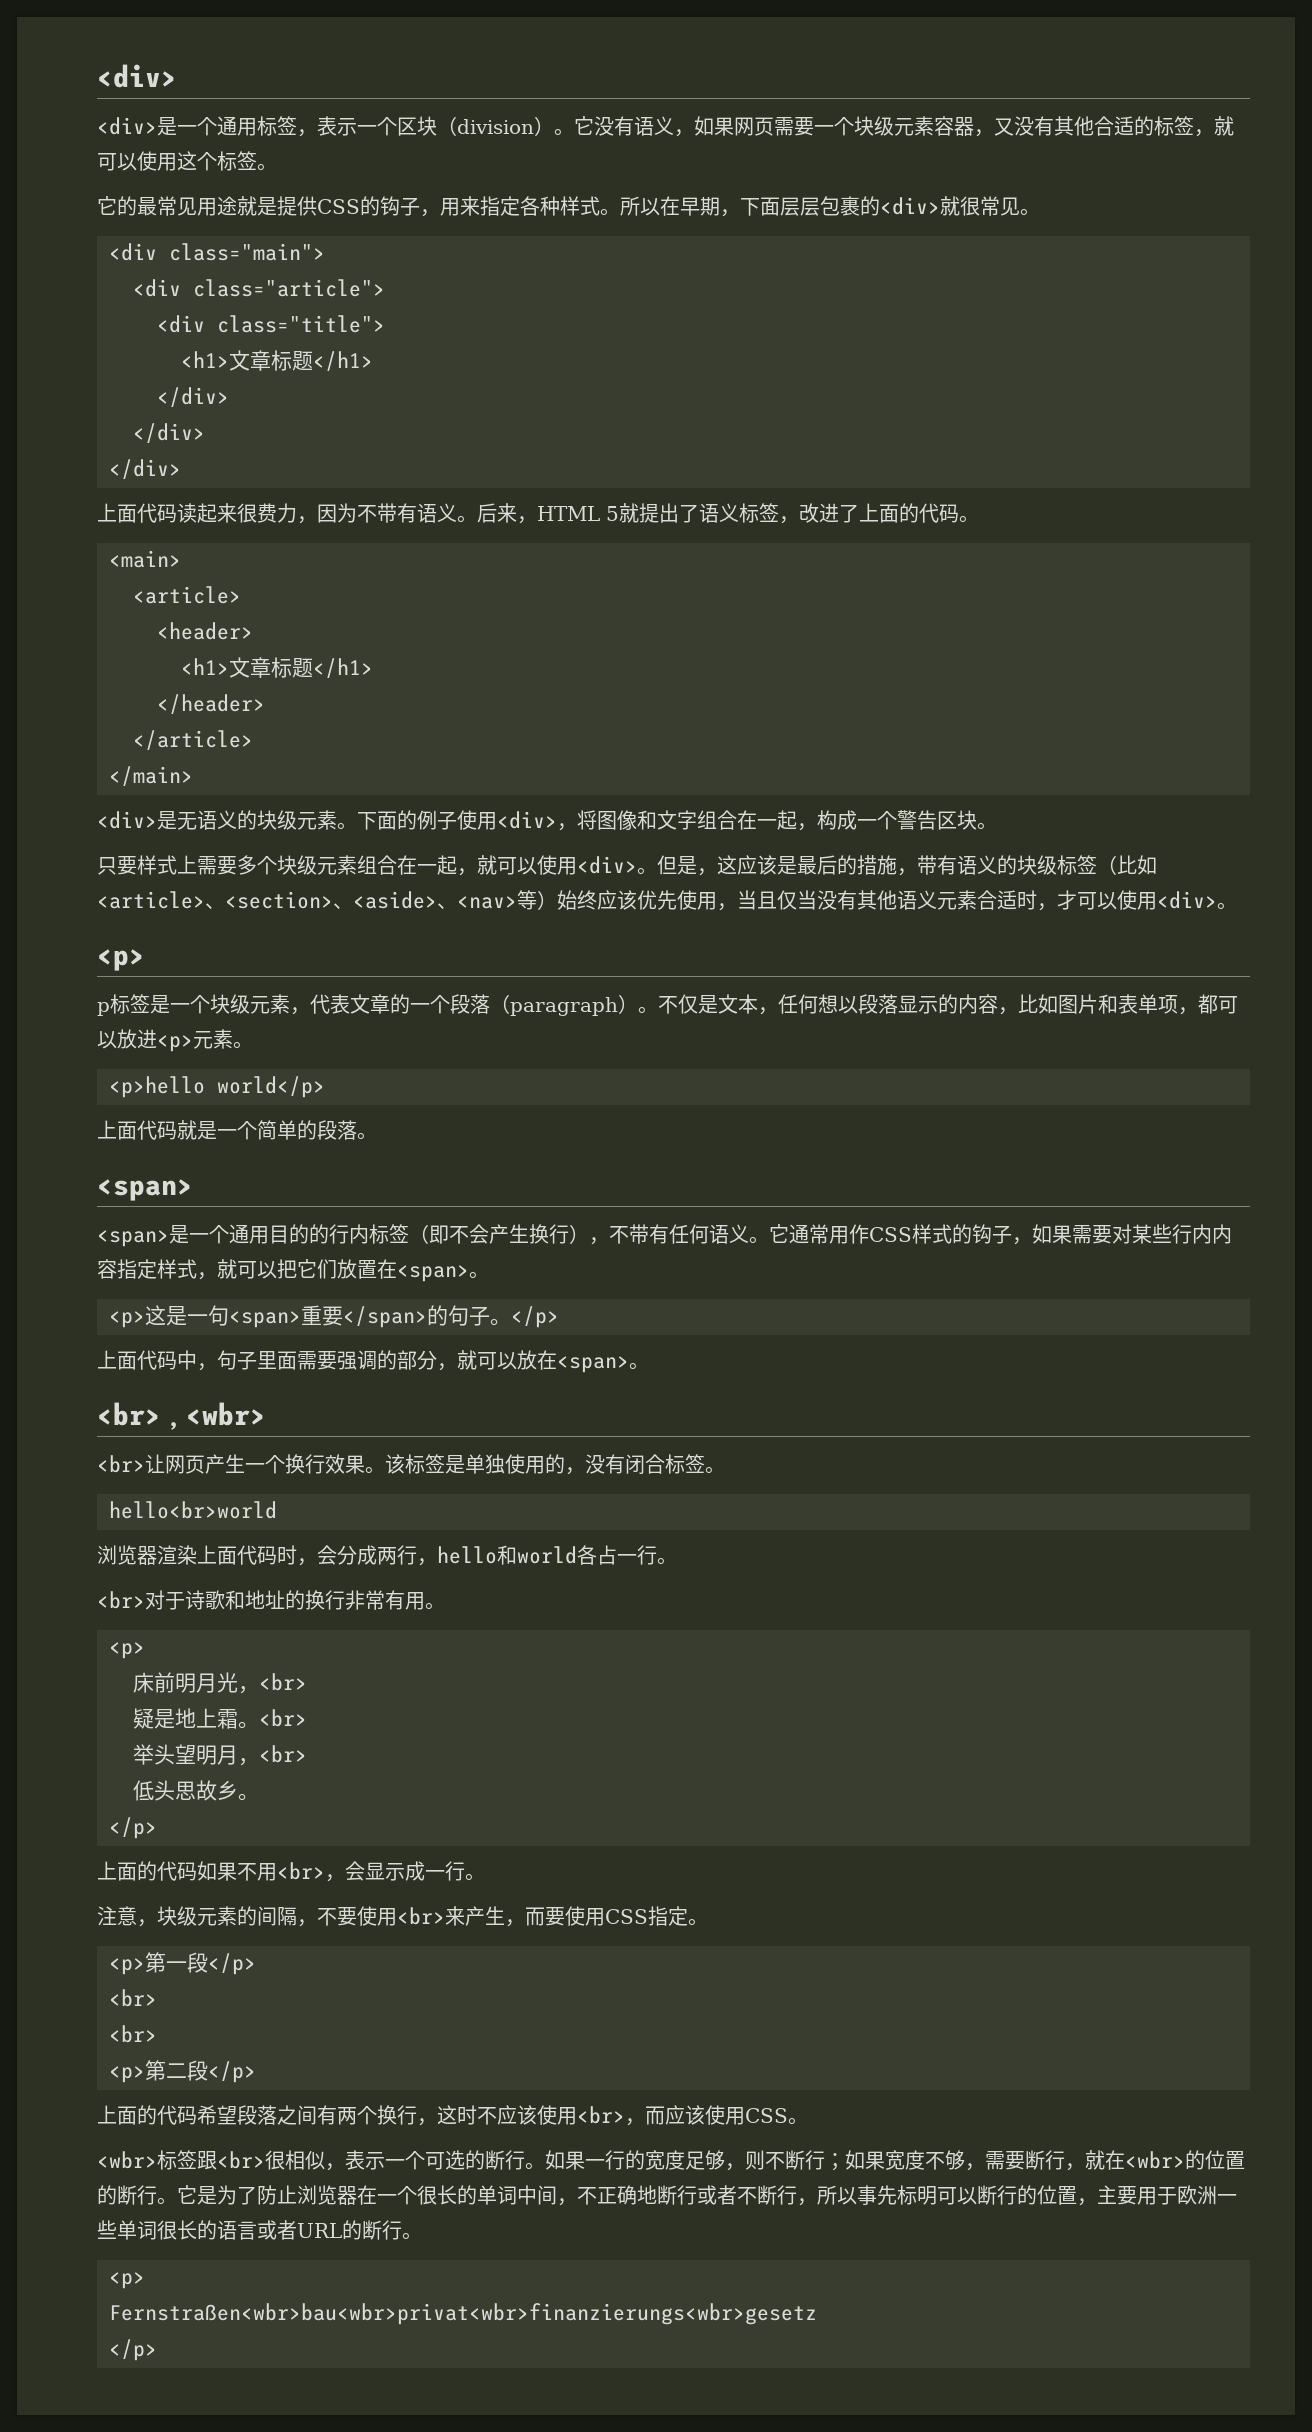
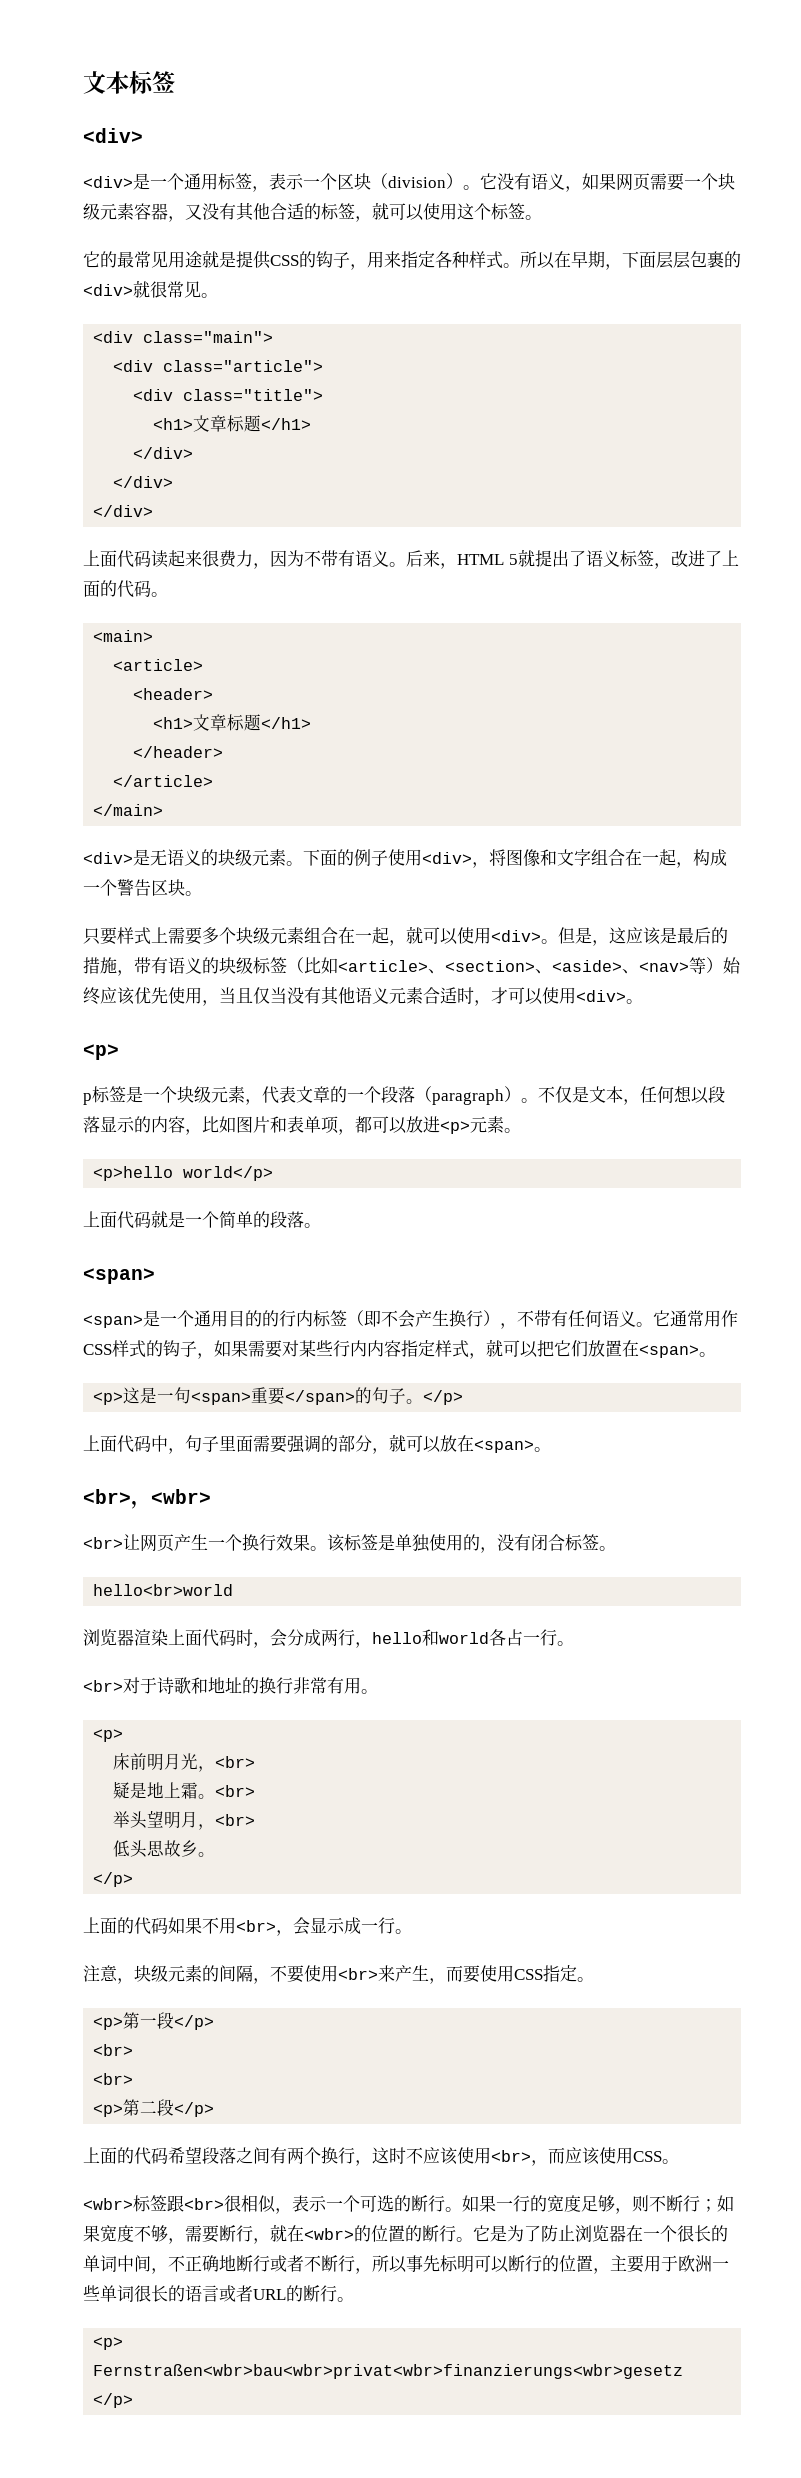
(97, 76) none -> [83,71,175,94] 文本标签 //

